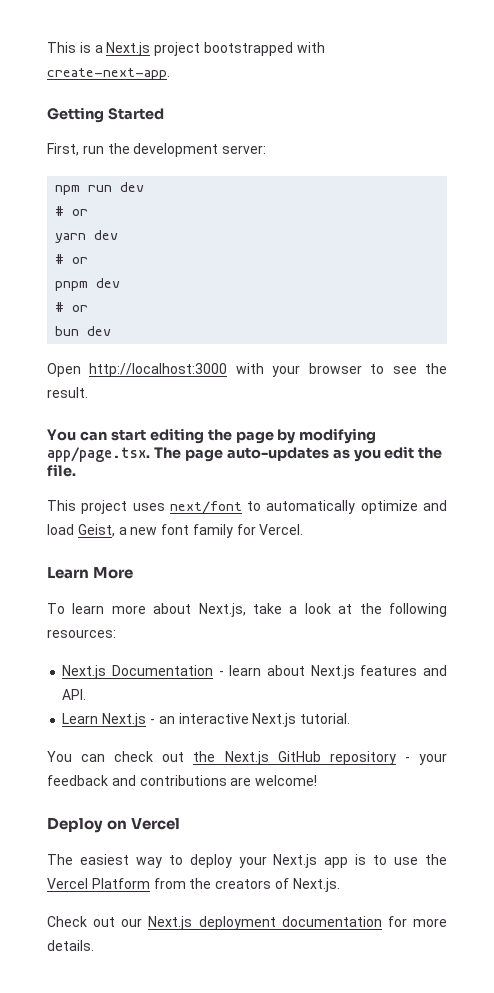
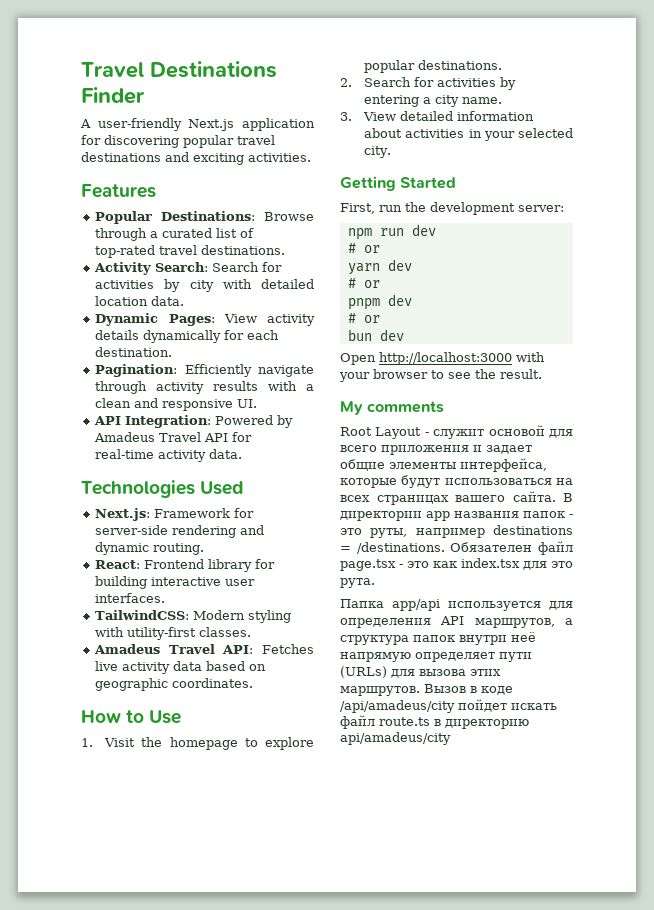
[47,42,325,56] [47,68,170,80] This is a Next.js project bootstrapped with create-next-app. -> [81,61,277,78] [81,87,145,104] [80,118,315,131] [81,135,275,148] [81,152,311,165] [81,184,156,198] [95,211,314,224] [95,228,255,241] [95,245,286,258] [94,262,283,275] [95,279,314,292] [95,296,185,306] [95,313,315,326] [95,330,280,343] [95,347,173,357] [95,364,314,377] [95,381,314,394] [95,398,258,411] [94,415,294,428] [94,432,253,442] [95,449,243,462] [81,480,245,498] [95,508,255,521] [95,525,265,538] [95,542,205,555] [95,559,276,572] [95,576,256,589] [95,593,166,603] [95,610,292,623] [95,627,252,640] [94,644,314,654] [95,661,267,674] [95,678,254,691] [81,710,182,724] [81,737,315,750] [364,60,503,73] [340,77,517,90] [364,95,503,107] [340,111,535,121] [364,128,573,141] [364,146,392,158] Travel Destinations Finder // A user-friendly Next.js application for discovering popular travel destinations and exciting activities. // Features // Popular Destinations: Browse through a curated list of top-rated travel destinations. // Activity Search: Search for activities by city with detailed location data. // Dynamic Pages: View activity details dynamically for each destination. // Pagination: Efficiently navigate through activity results with a clean and responsive UI. // API Integration: Powered by Amadeus Travel API for real-time activity data. // Technologies Used // Next.js: Framework for server-side rendering and dynamic routing. // React: Frontend library for building interactive user interfaces. // TailwindCSS: Modern styling with utility-first classes. // Amadeus Travel API: Fetches live activity data based on geographic coordinates. // How to Use // 1. Visit the homepage to explore popular destinations. // 2. Search for activities by entering a city name. // 3. View detailed information about activities in your selected city.
[47,428,377,444] [47,446,443,462] [47,464,76,477] [47,500,447,514] [47,524,304,538] [47,567,134,579] [47,603,447,617] [47,629,116,638] [62,665,447,679] [62,689,87,700] [62,713,351,727] [47,751,447,765] [47,775,318,786] [47,817,181,833] [47,854,447,868] [47,878,340,892] [47,916,447,930] [47,940,94,951] You can start editing the page by modifying app/page.tsx. The page auto-updates as you edit the file. // This project uses next/font to automatically optimize and load Geist, a new font family for Vercel. // Learn More // To learn more about Next.js, take a look at the following resources: // Next.js Documentation - learn about Next.js features and API. // Learn Next.js - an interactive Next.js tutorial. // You can check out the Next.js GitHub repository - your feedback and contributions are welcome! // Deploy on Vercel // The easiest way to deploy your Next.js app is to use the Vercel Platform from the creators of Next.js. // Check out our Next.js deployment documentation for more details. -> [340,401,445,415] [340,425,573,439] [340,445,532,455] [340,458,547,472] [340,475,573,488] [340,491,573,505] [340,511,573,521] [340,525,573,538] [340,541,573,555] [340,558,573,571] [340,578,375,588] [340,599,573,611] [340,616,573,628] [340,632,536,645] [340,652,532,662] [340,666,501,678] [340,684,513,696] [340,699,557,713] [340,715,529,729] [340,732,451,745] My comments // Root Layout - служит основой для всего приложения и задает общие элементы интерфейса, которые будут использоваться на всех страницах вашего сайта. В директории app названия папок - это руты, например destinations = /destinations. Обязателен файл page.tsx - это как index.tsx для это рута. // Папка app/api используется для определения API маршрутов, а структура папок внутри неё напрямую определяет пути (URLs) для вызова этих маршрутов. Вызов в коде /api/amadeus/city пойдет искать файл route.ts в директорию api/amadeus/city

